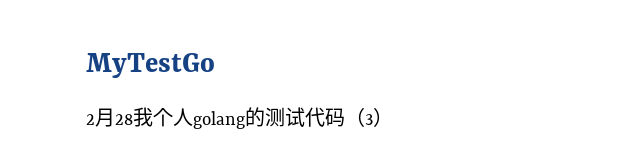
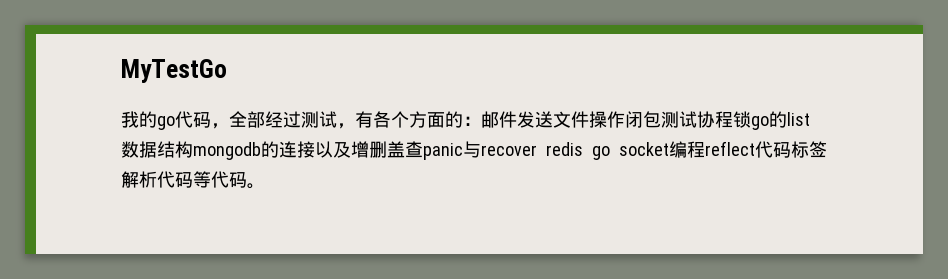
[86,107,393,129] 2月28我个人golang的测试代码（3） -> [121,111,810,130] [121,141,827,160] [121,171,265,189] 我的go代码，全部经过测试，有各个方面的：邮件发送文件操作闭包测试协程锁go的list数据结构mongodb的连接以及增删盖查panic与recover redis go socket编程reflect代码标签解析代码等代码。

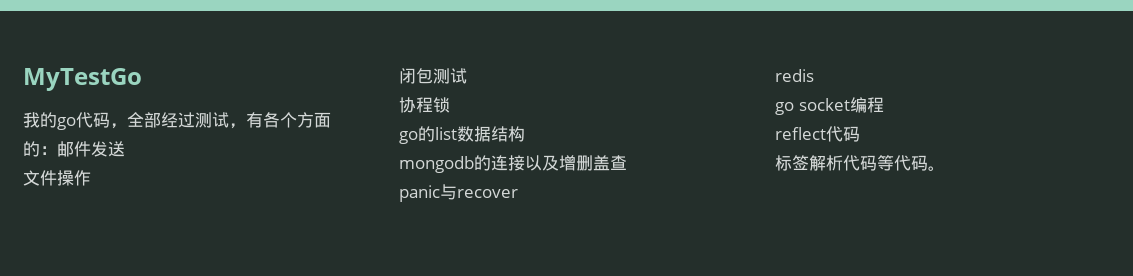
(553, 119) none -> (125, 149) //
(625, 119) none -> (91, 178) //
(697, 119) none -> (467, 76) //
(751, 119) none -> (450, 105) //
(193, 149) none -> (525, 134) //
(423, 149) none -> (627, 162) //
(537, 150) none -> (518, 193) //
(583, 149) none -> (814, 75) //
(705, 149) none -> (884, 105) //
(791, 150) none -> (860, 134) //

